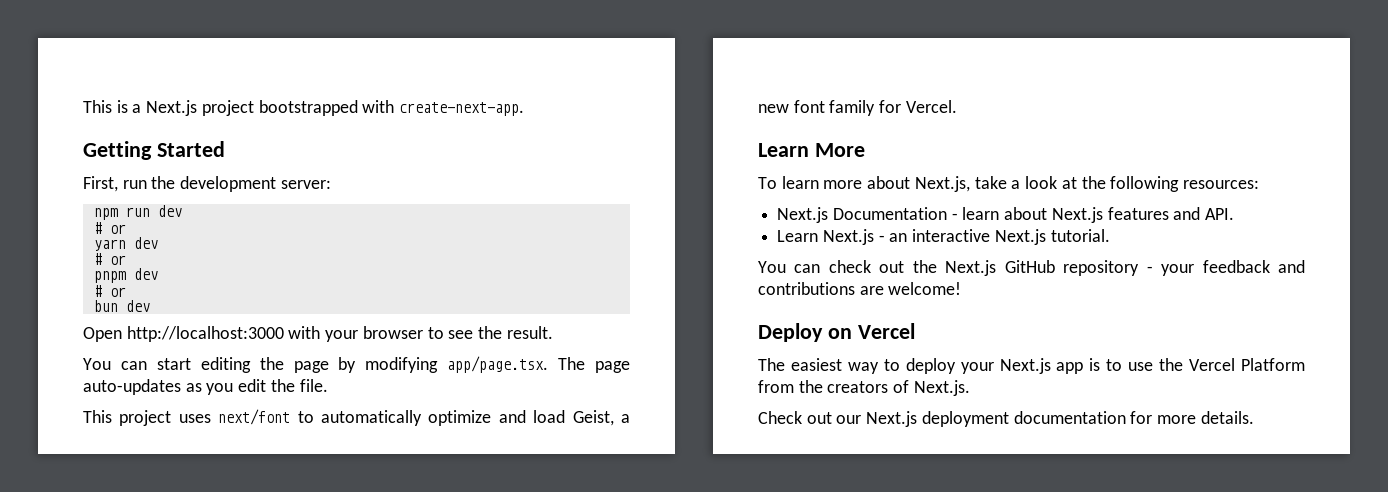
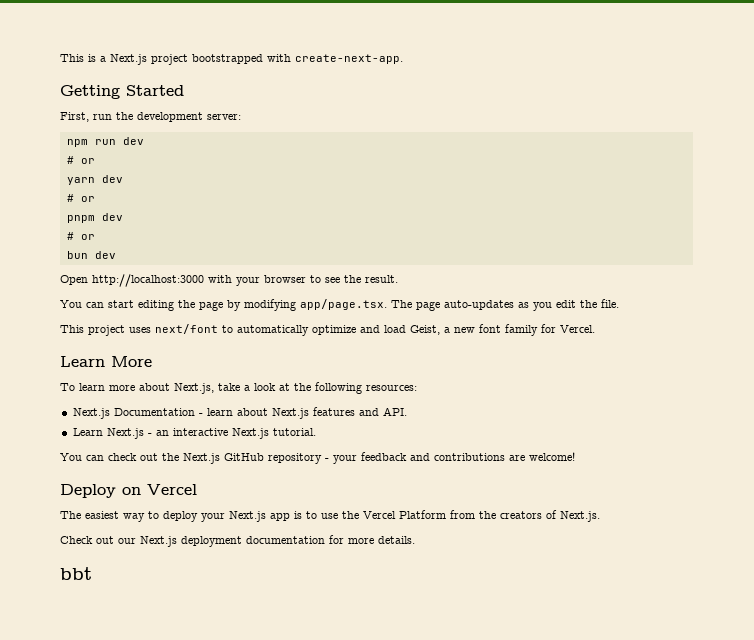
(1254, 417) none -> [60,567,92,580] // bbt

